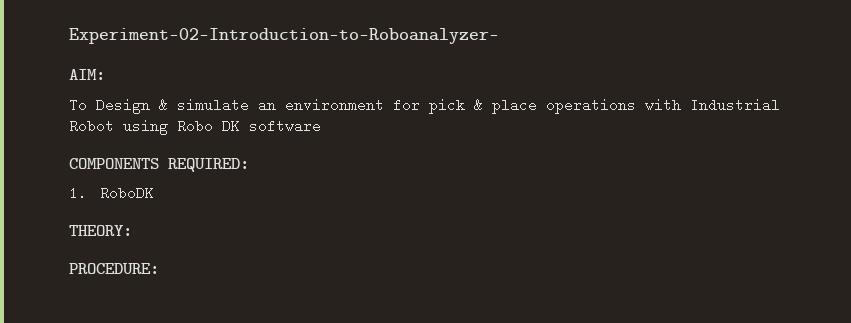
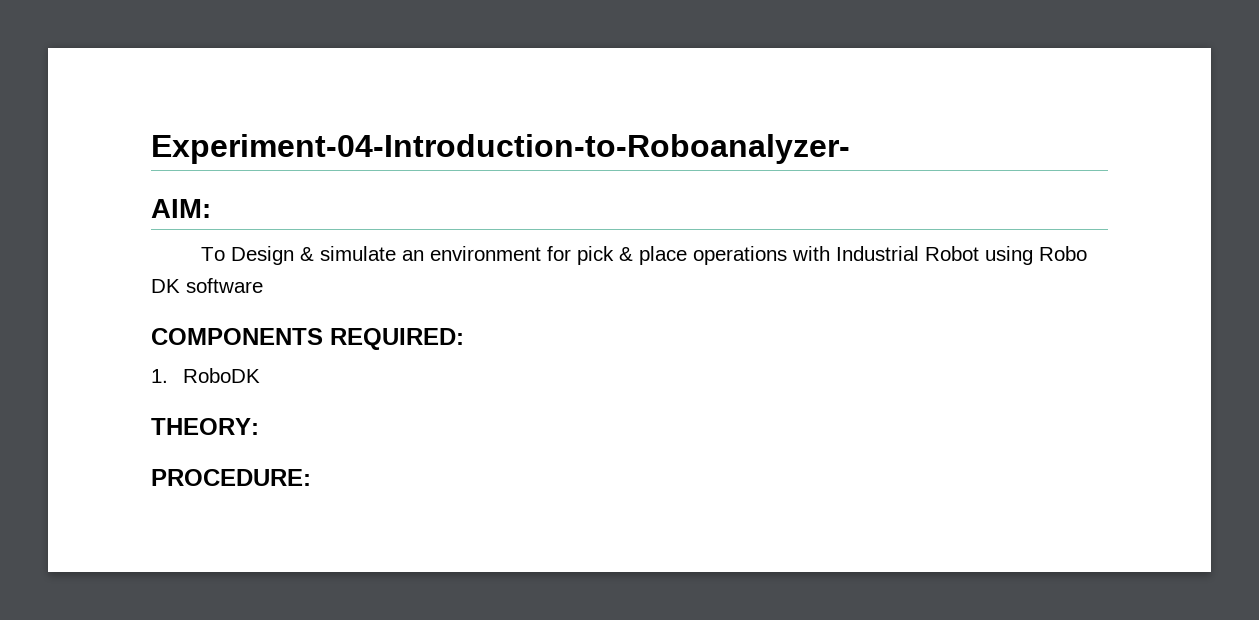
[69,28,499,44] Experiment-02-Introduction-to-Roboanalyzer- -> [151,134,850,164] Experiment-04-Introduction-to-Roboanalyzer-

